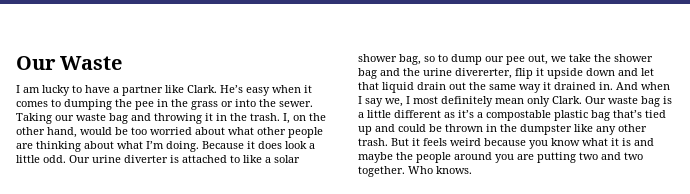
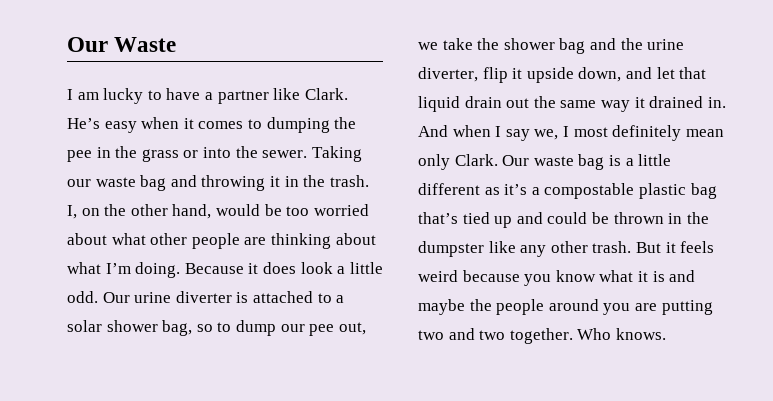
[243,155,262,163] like -> (332, 298) none
[455,68,512,79] divererter, -> [418,67,478,82] diverter,
[586,68,615,76] down -> [578,67,622,82] down,

